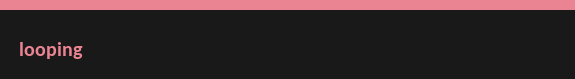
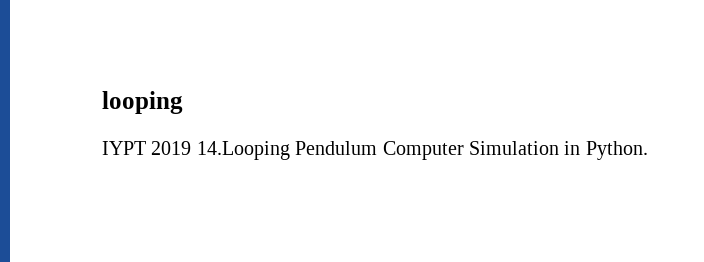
(83, 50) none -> [102,141,648,160] // IYPT 2019 14.Looping Pendulum Computer Simulation in Python.

